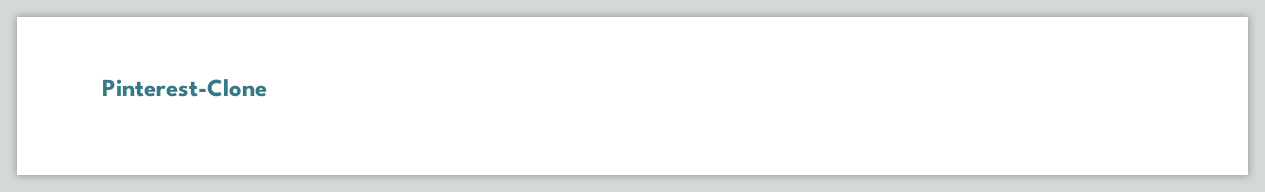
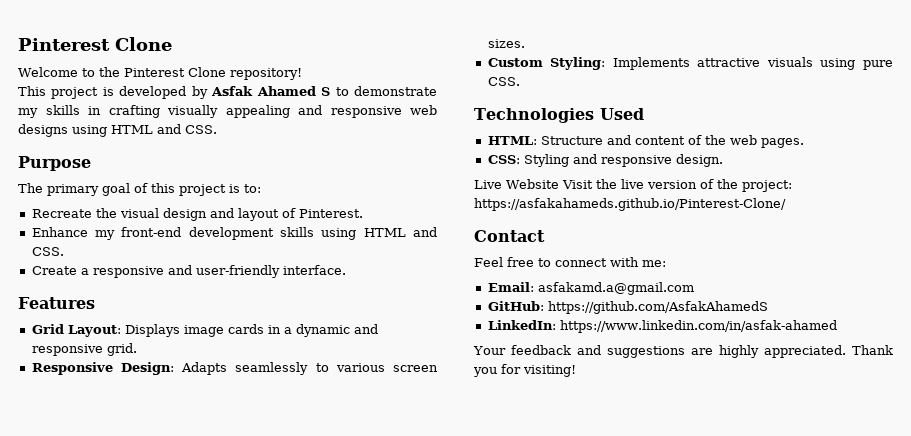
[102,79,267,97] Pinterest-Clone -> [18,37,172,51] [18,67,302,80] [18,86,438,99] [18,105,437,118] [18,124,217,137] [18,156,91,171] [18,183,261,196] [31,208,363,221] [31,227,437,240] [31,247,64,256] [31,265,346,278] [18,297,95,309] [31,324,378,337] [31,343,137,356] [31,362,438,375] [487,39,525,48] [487,57,893,70] [487,77,520,86] [474,108,644,123] [487,135,804,148] [487,154,723,167] [474,179,792,192] [474,198,786,211] [474,230,545,242] [474,257,666,267] [487,282,694,295] [487,301,768,314] [487,320,837,333] [473,345,893,358] [473,364,576,377] Pinterest Clone // Welcome to the Pinterest Clone repository! // This project is developed by Asfak Ahamed S to demonstrate my skills in crafting visually appealing and responsive web designs using HTML and CSS. // Purpose // The primary goal of this project is to: // Recreate the visual design and layout of Pinterest. // Enhance my front-end development skills using HTML and CSS. // Create a responsive and user-friendly interface. // Features // Grid Layout: Displays image cards in a dynamic and responsive grid. // Responsive Design: Adapts seamlessly to various screen sizes. // Custom Styling: Implements attractive visuals using pure CSS. // Technologies Used // HTML: Structure and content of the web pages. // CSS: Styling and responsive design. // Live Website Visit the live version of the project: https://asfakahameds.github.io/Pinterest-Clone/ // Contact // Feel free to connect with me: // Email: asfakamd.a@gmail.com // GitHub: https://github.com/AsfakAhamedS // LinkedIn: https://www.linkedin.com/in/asfak-ahamed // Your feedback and suggestions are highly appreciated. Thank you for visiting!

